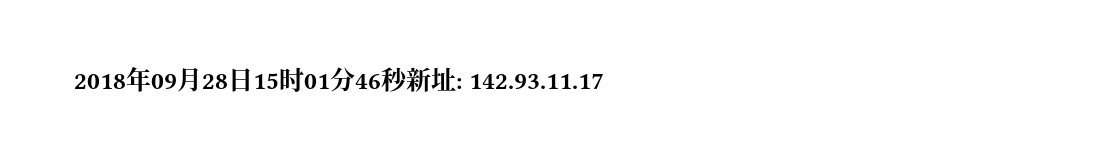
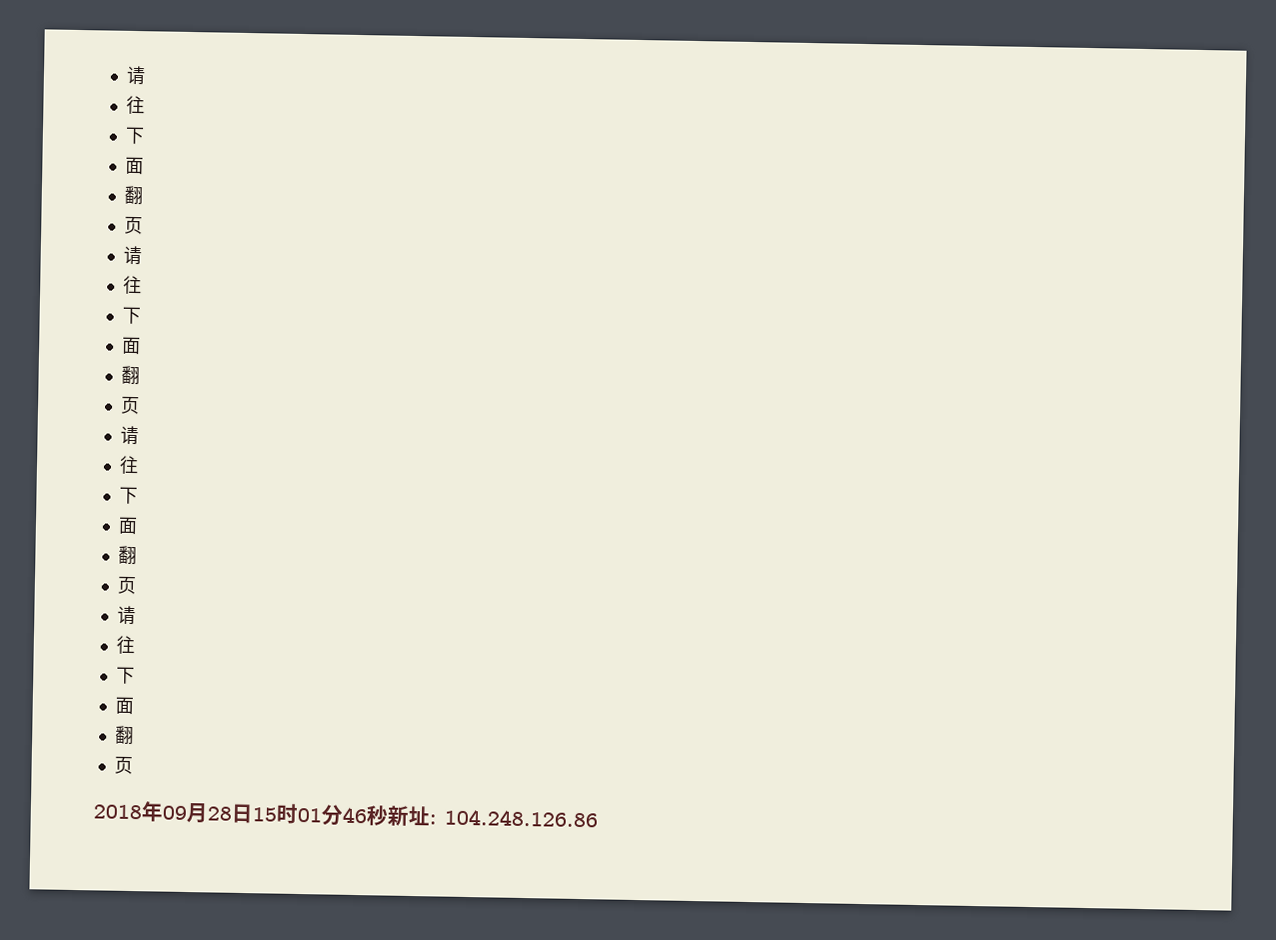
(74, 81) none -> [125,65,146,86] [125,95,145,115] [124,126,145,145] [124,156,144,175] [123,185,143,205] [123,216,143,235] [122,245,142,266] [122,275,142,295] [121,306,141,325] [120,336,141,355] [120,365,140,385] [119,396,140,415] [119,425,139,446] [118,455,139,475] [118,486,138,505] [117,516,138,535] [117,545,137,565] [116,576,137,595] [116,605,136,626] [115,635,135,655] [115,666,135,685] [114,696,134,715] [114,725,134,745] [113,756,133,775] 请 // 往 // 下 // 面 // 翻 // 页 // 请 // 往 // 下 // 面 // 翻 // 页 // 请 // 往 // 下 // 面 // 翻 // 页 // 请 // 往 // 下 // 面 // 翻 // 页 //
[468,73,604,89] 142.93.11.17 -> [444,808,598,828] 104.248.126.86

